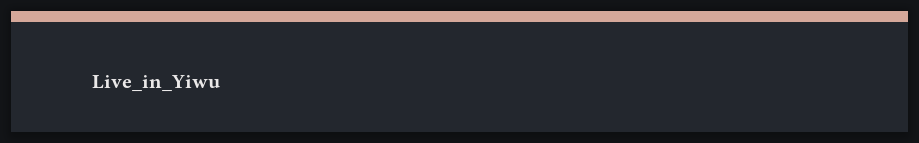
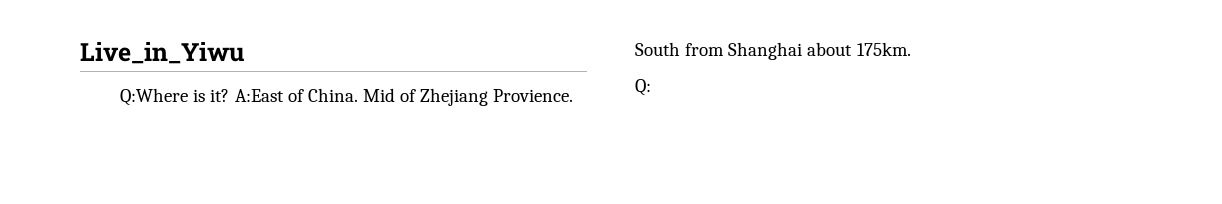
(220, 83) none -> [120,88,574,106] [635,42,911,60] [635,79,651,96] // Q:Where is it? A:East of China. Mid of Zhejiang Provience. South from Shanghai about 175km. // Q:

